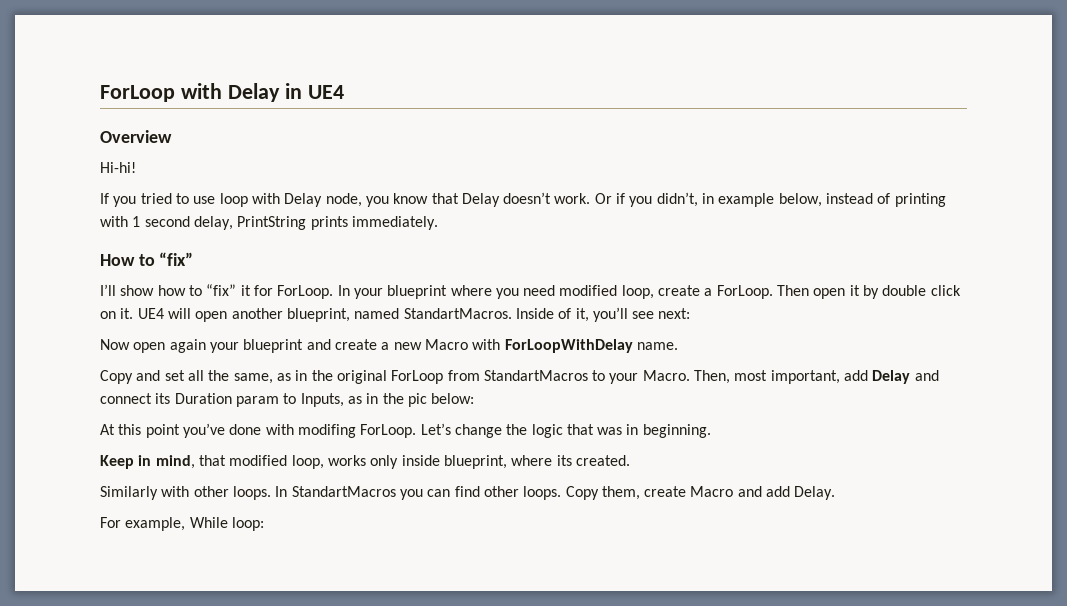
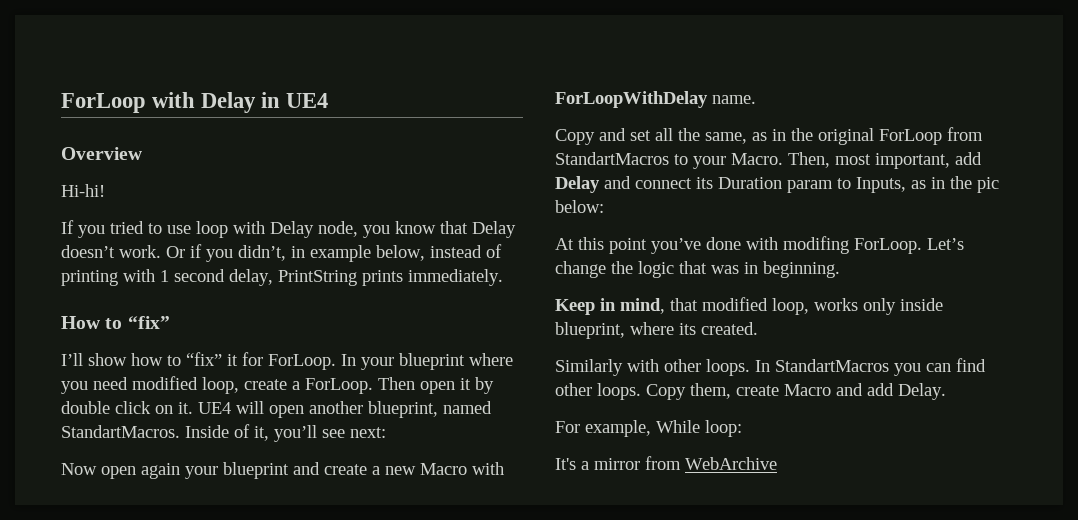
(264, 524) none -> [555,456,777,470] // It's a mirror from WebArchive

